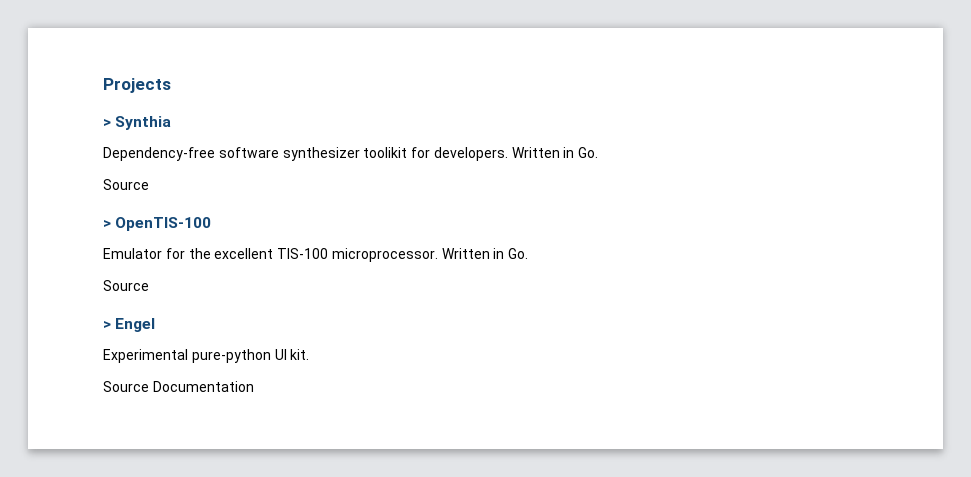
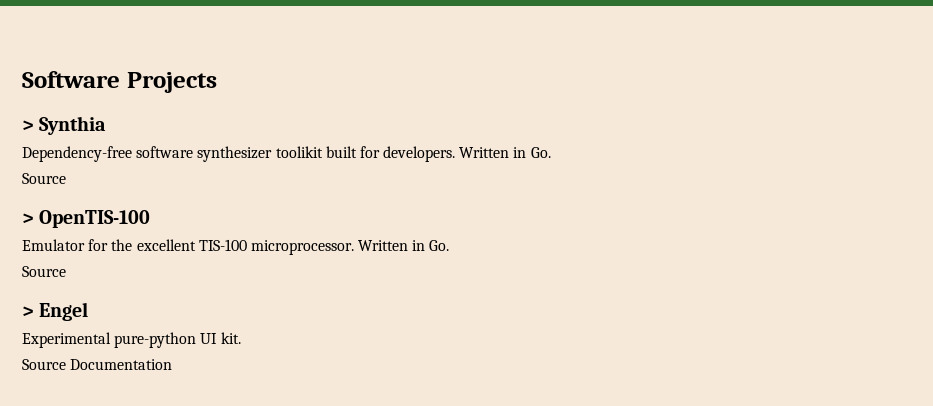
(103, 85) none -> [22,71,120,88] Software
(408, 152) none -> [325,146,357,158] built

